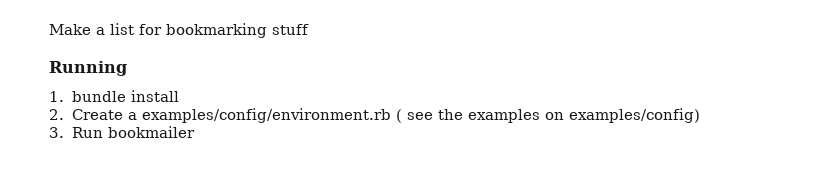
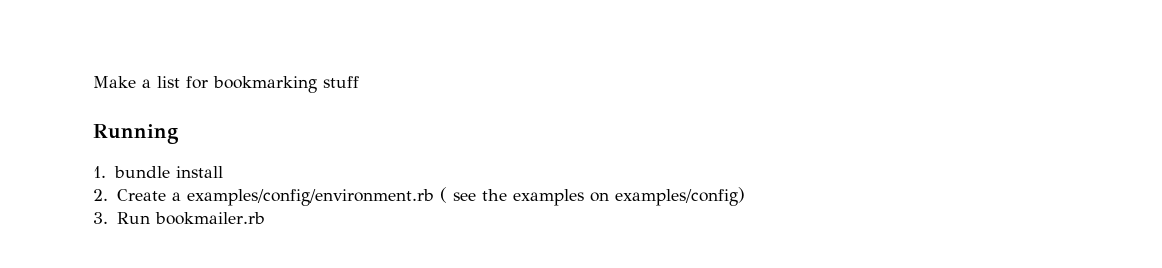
[108,126,196,138] bookmailer -> [154,212,265,225] bookmailer.rb

